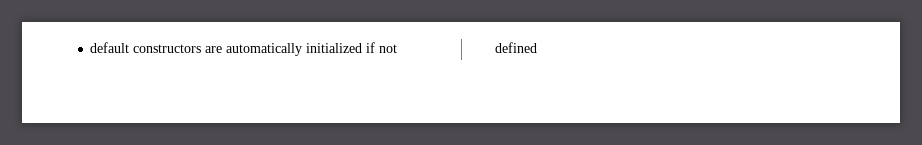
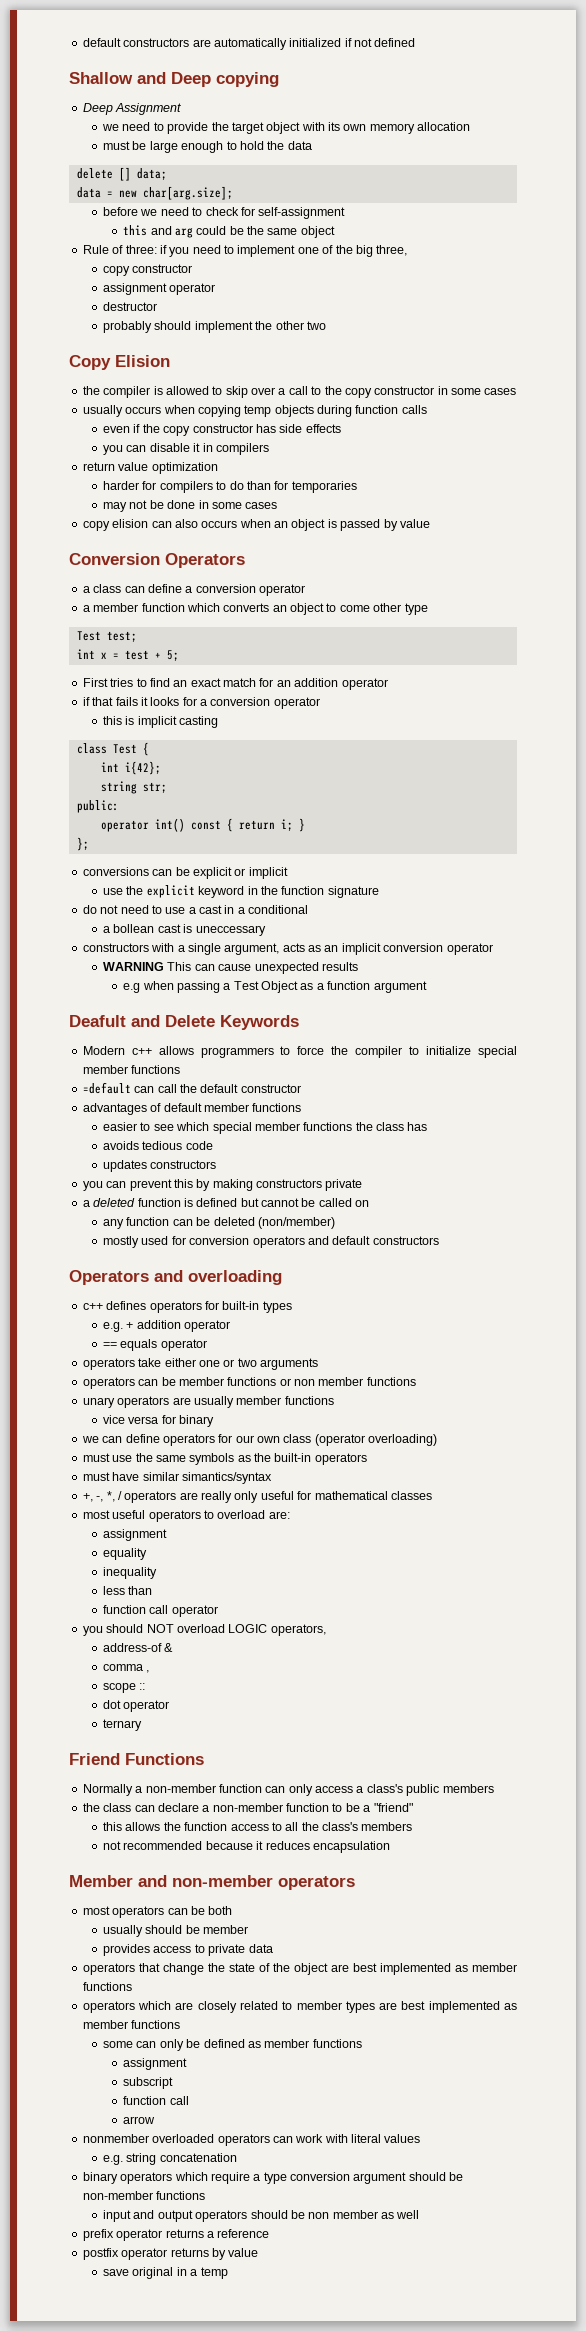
(538, 47) none -> [69,72,279,87] [82,103,182,115] [101,122,471,134] [102,141,312,153] [76,167,167,181] [76,186,233,200] [102,207,346,219] [123,225,335,238] [82,245,408,257] [102,264,193,276] [102,283,216,295] [102,302,157,311] [102,321,326,333] [69,355,170,370] [82,386,517,398] [82,405,427,417] [102,424,341,436] [102,443,269,455] [82,462,218,474] [102,481,357,493] [102,500,278,512] [82,519,430,531] [69,553,245,568] [82,584,305,596] [82,603,428,615] [76,631,137,642] [76,649,179,661] [82,678,388,690] [82,697,320,709] [102,716,219,728] [76,742,149,756] [100,761,161,775] [100,781,167,794] [76,800,119,813] [100,818,305,832] [76,837,89,851] [82,867,288,879] [102,885,379,898] [82,905,309,914] [102,924,266,936] [82,943,493,955] [102,962,358,974] [123,981,427,993] [69,1015,299,1030] [82,1046,517,1058] [82,1065,181,1074] [82,1082,301,1094] [82,1103,302,1115] [102,1122,428,1134] [102,1141,213,1150] [102,1160,217,1172] [82,1179,363,1191] [82,1198,370,1207] [102,1217,335,1229] [102,1236,439,1248] [69,1270,282,1285] [82,1301,292,1313] [102,1320,231,1332] [102,1339,207,1351] [82,1358,318,1370] [82,1377,416,1389] [82,1396,334,1408] [102,1415,215,1427] [81,1434,438,1446] [82,1453,367,1465] [82,1472,272,1484] [82,1491,432,1503] [82,1510,290,1522] [102,1529,167,1541] [102,1548,147,1560] [102,1567,157,1579] [102,1586,153,1595] [102,1605,218,1617] [82,1624,326,1636] [102,1643,174,1652] [102,1664,150,1673] [102,1683,146,1693] [102,1700,170,1712] [102,1719,142,1731] [69,1753,204,1765] [82,1784,494,1796] [82,1803,413,1812] [102,1822,413,1831] [102,1841,390,1853] [69,1875,355,1890] [82,1906,233,1918] [102,1925,249,1937] [102,1944,273,1956] [82,1963,517,1975] [82,1982,132,1991] [82,2001,517,2013] [82,2020,181,2029] [102,2039,362,2051] [123,2058,188,2070] [123,2077,174,2089] [123,2096,189,2105] [123,2116,156,2124] [82,2134,421,2146] [102,2153,237,2165] [82,2172,464,2184] [82,2191,206,2200] [102,2210,420,2222] [82,2229,270,2241] [82,2248,259,2260] [102,2267,228,2279] // Shallow and Deep copying // Deep Assignment // we need to provide the target object with its own memory allocation // must be large enough to hold the data // delete [] data; // data = new char[arg.size]; // before we need to check for self-assignment // this and arg could be the same object // Rule of three: if you need to implement one of the big three, // copy constructor // assignment operator // destructor // probably should implement the other two // Copy Elision // the compiler is allowed to skip over a call to the copy constructor in some cases // usually occurs when copying temp objects during function calls // even if the copy constructor has side effects // you can disable it in compilers // return value optimization // harder for compilers to do than for temporaries // may not be done in some cases // copy elision can also occurs when an object is passed by value // Conversion Operators // a class can define a conversion operator // a member function which converts an object to come other type // Test test; // int x = test + 5; // First tries to find an exact match for an addition operator // if that fails it looks for a conversion operator // this is implicit casting // class Test { // int i{42}; // string str; // public: // operator int() const { return i; } // }; // conversions can be explicit or implicit // use the explicit keyword in the function signature // do not need to use a cast in a conditional // a bollean cast is uneccessary // constructors with a single argument, acts as an implicit conversion operator // WARNING This can cause unexpected results // e.g when passing a Test Object as a function argument // Deafult and Delete Keywords // Modern c++ allows programmers to force the compiler to initialize special member functions // =default can call the default constructor // advantages of default member functions // easier to see which special member functions the class has // avoids tedious code // updates constructors // you can prevent this by making constructors private // a deleted function is defined but cannot be called on // any function can be deleted (non/member) // mostly used for conversion operators and default constructors // Operators and overloading // c++ defines operators for built-in types // e.g. + addition operator // == equals operator // operators take either one or two arguments // operators can be member functions or non member functions // unary operators are usually member functions // vice versa for binary // we can define operators for our own class (operator overloading) // must use the same symbols as the built-in operators // must have similar simantics/syntax // +, -, *, / operators are really only useful for mathematical classes // most useful operators to overload are: // assignment // equality // inequality // less than // function call operator // you should NOT overload LOGIC operators, // address-of & // comma , // scope :: // dot operator // ternary // Friend Functions // Normally a non-member function can only access a class's public members // the class can declare a non-member function to be a "friend" // this allows the function access to all the class's members // not recommended because it reduces encapsulation // Member and non-member operators // most operators can be both // usually should be member // provides access to private data // operators that change the state of the object are best implemented as member functions // operators which are closely related to member types are best implemented as member functions // some can only be defined as member functions // assignment // subscript // function call // arrow // nonmember overloaded operators can work with literal values // e.g. string concatenation // binary operators which require a type conversion argument should be non-member functions // input and output operators should be non member as well // prefix operator returns a reference // postfix operator returns by value // save original in a temp

